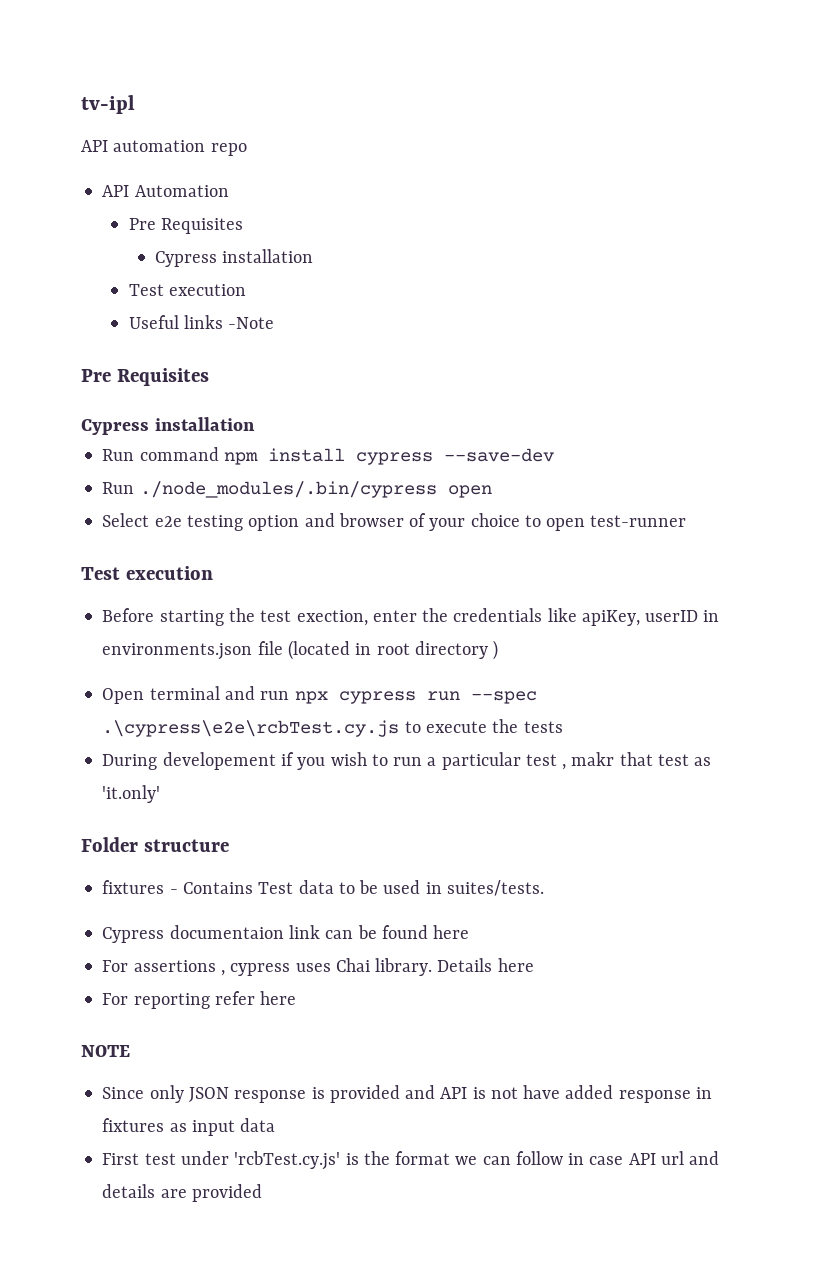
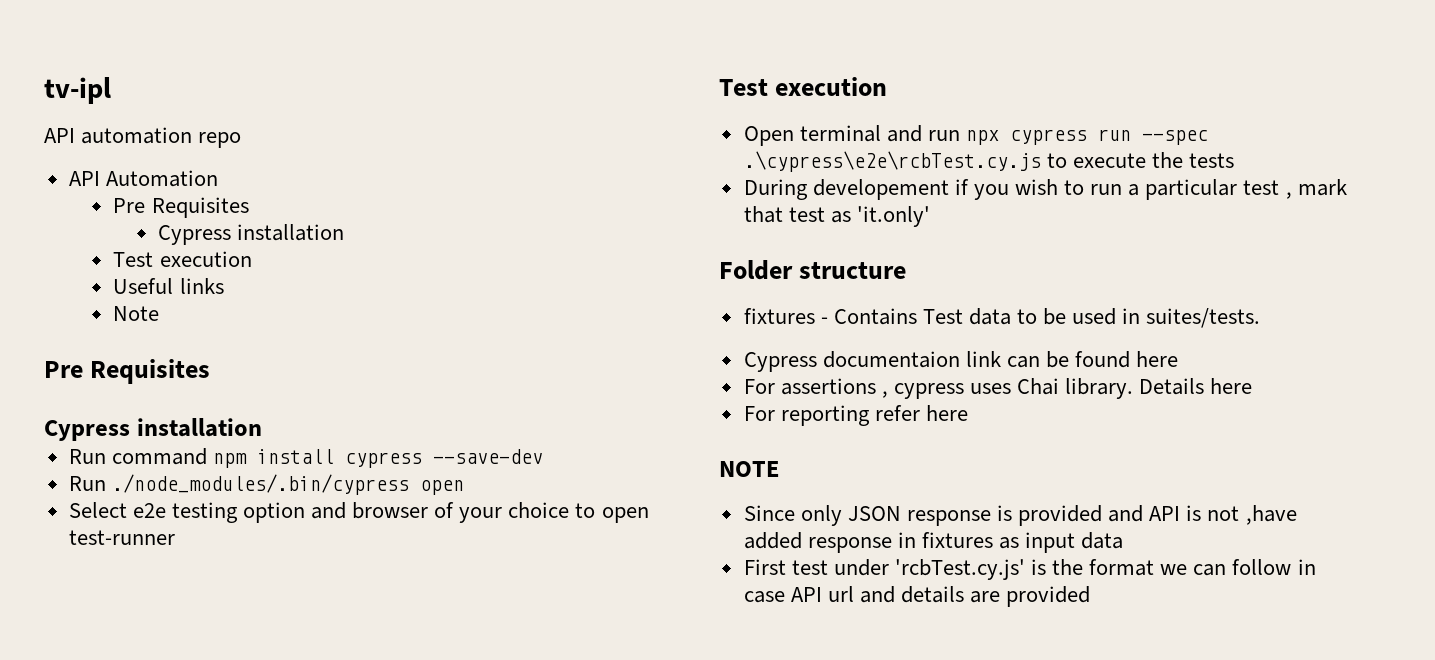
[228,317,275,329] -Note -> [113,306,160,321] // Note
[102,608,720,626] [102,640,499,660] // Before starting the test exection, enter the credentials like apiKey, userID in environments.json file (located in root directory ) -> (888, 86) none
[571,752,615,766] makr -> [1297,179,1347,196] mark
[523,1085,561,1099] have -> [1245,505,1297,525] ,have

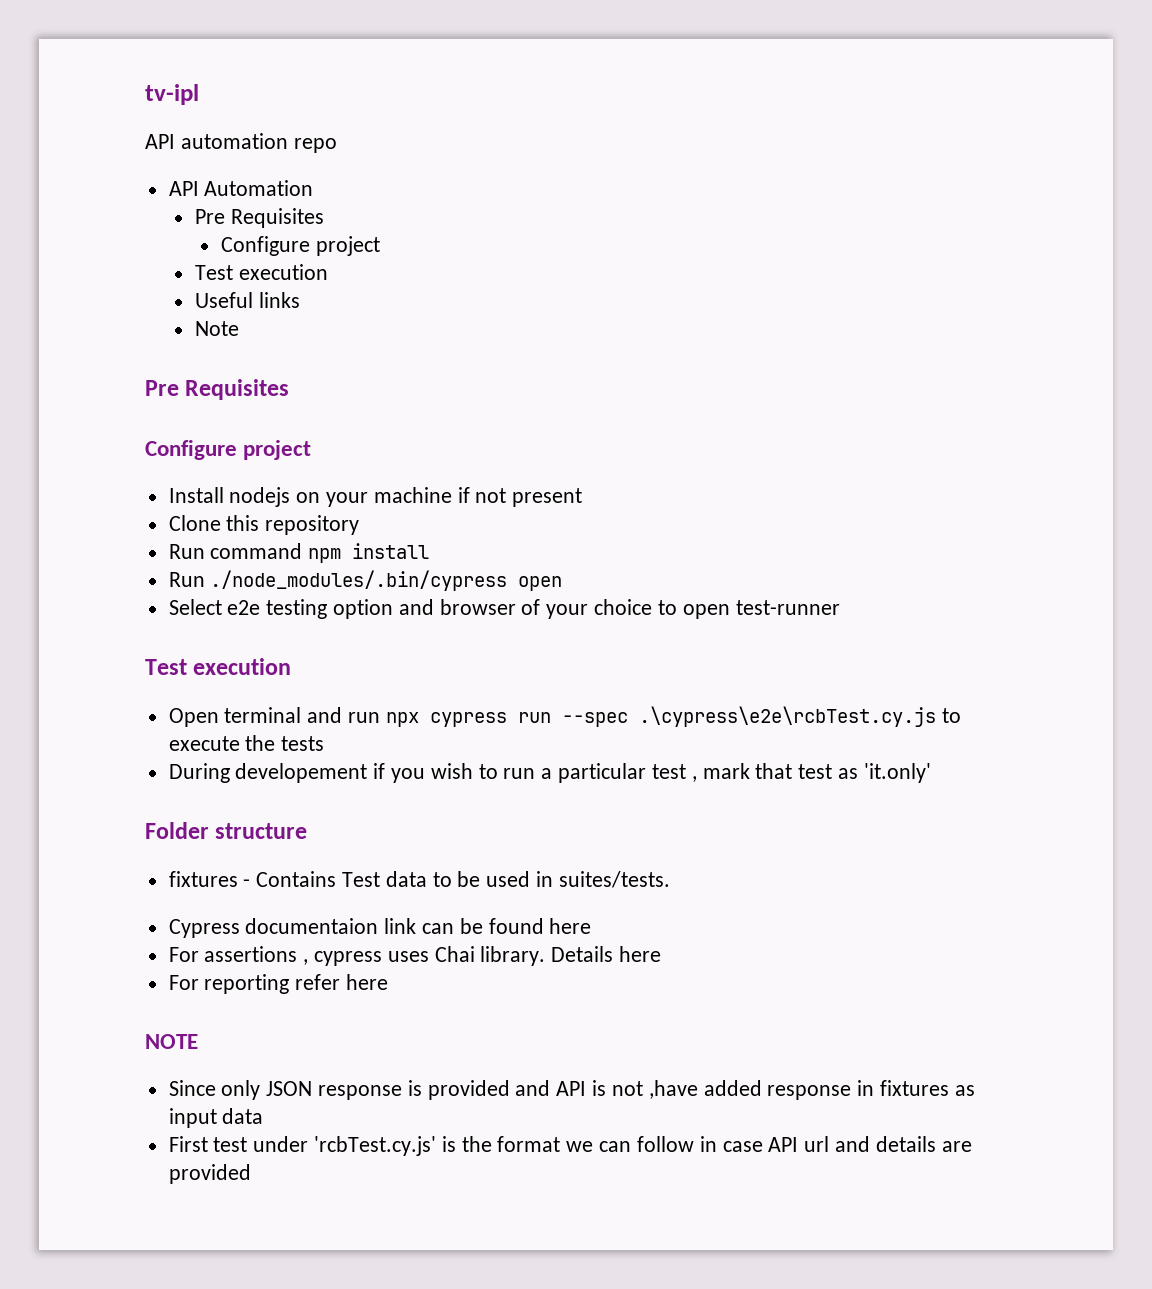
[158,224,345,245] Cypress installation -> [220,236,380,256] Configure project
[44,418,262,441] Cypress installation -> [145,440,312,460] [168,487,583,507] [168,515,360,535] Configure project // Install nodejs on your machine if not present // Clone this repository
[344,449,543,468] cypress --save-dev -> (430, 551) none

